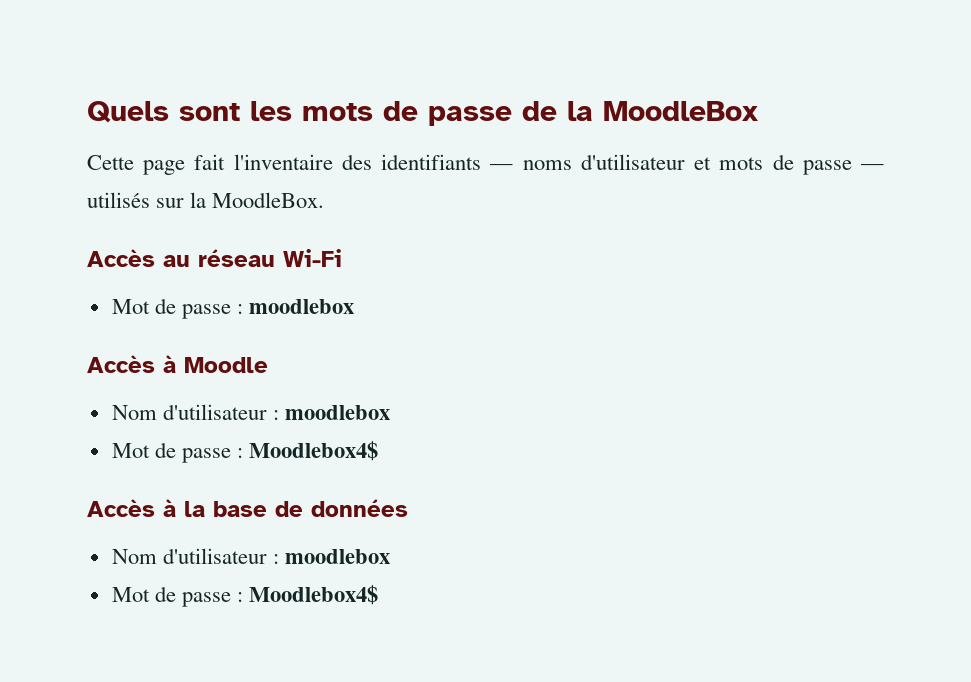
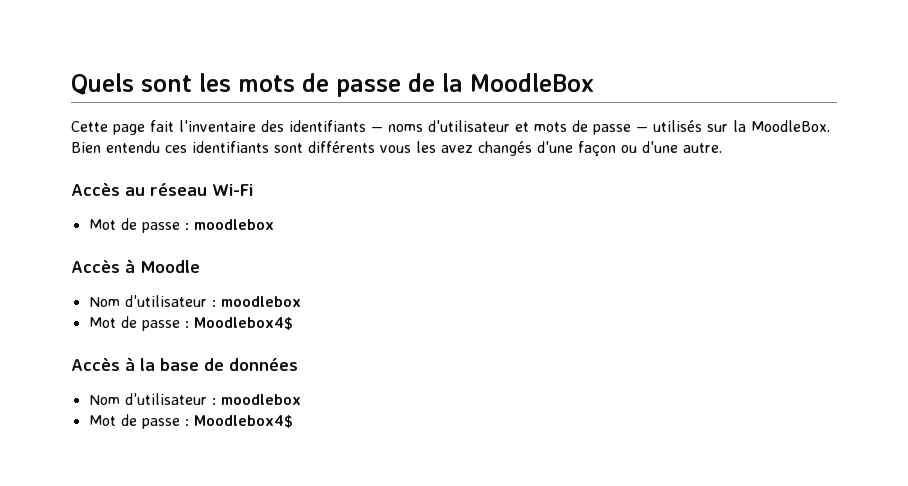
(325, 200) none -> [71,141,722,157] Bien entendu ces identifiants sont différents vous les avez changés d'une façon ou d'une autre.

